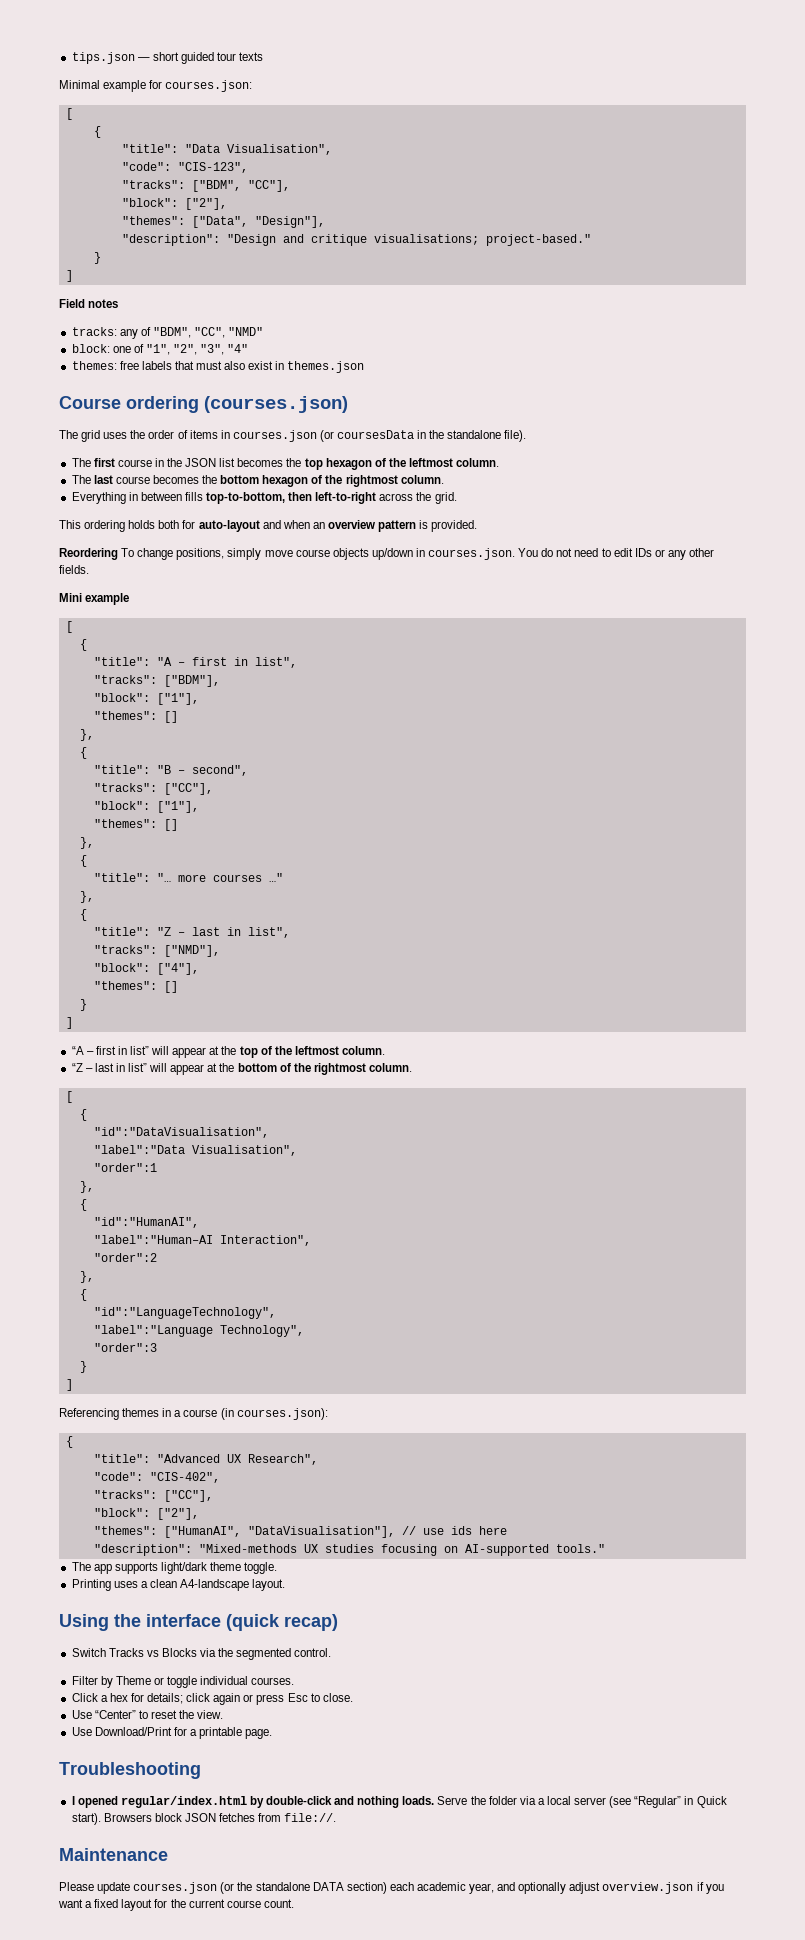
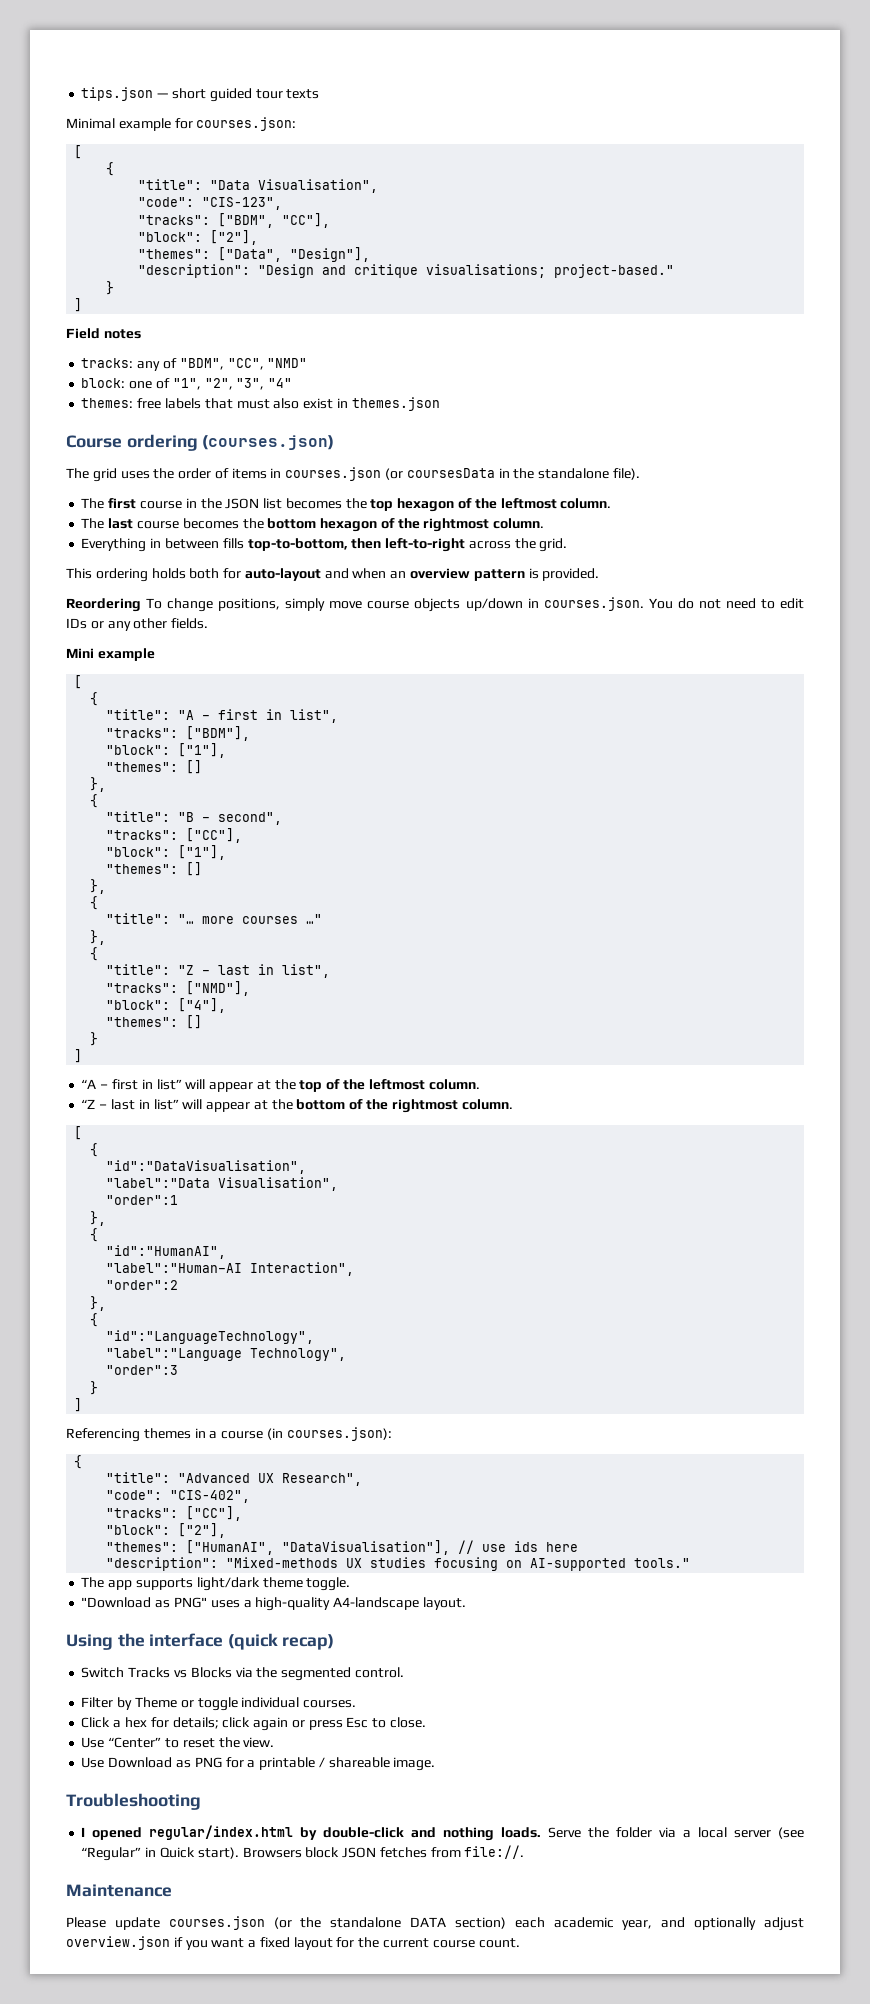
[71,1579,111,1591] Printing -> [81,1597,207,1608] "Download as PNG"
[149,1579,177,1588] clean -> [255,1597,331,1611] high-quality
[94,1727,273,1739] Download/Print for a printable page. -> [108,1757,436,1771] Download as PNG for a printable / shareable image.

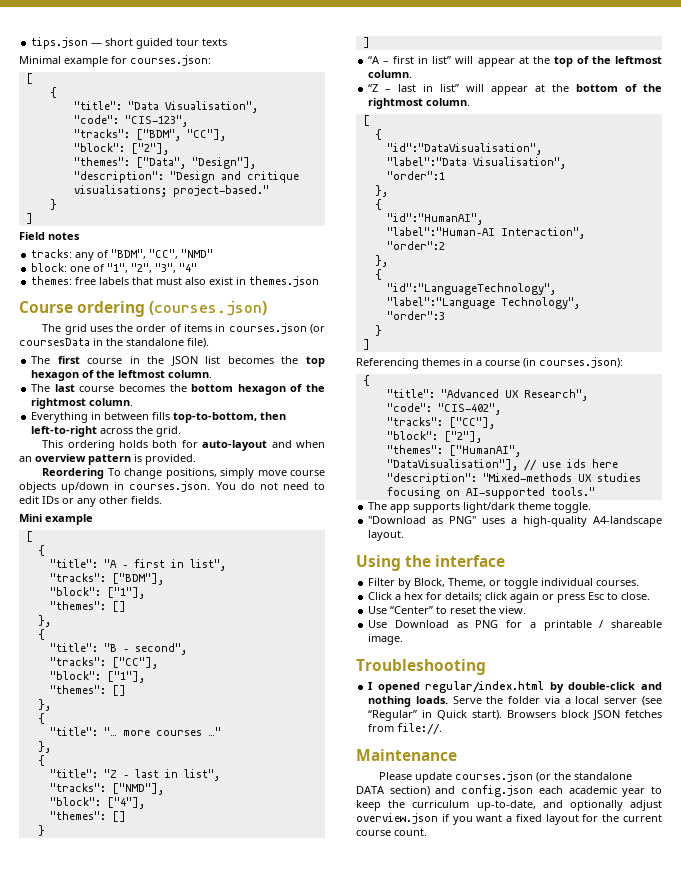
[228,1633,334,1650] [81,1667,404,1681] (quick recap) // Switch Tracks vs Blocks via the segmented control. -> (506, 561) none
[134,1697,177,1708] Theme -> [414,578,487,587] Block, Theme,
[514,1917,653,1930] each academic year, -> [435,785,662,797] [356,800,536,811] and config.json each academic year to keep the curriculum up-to-date,

